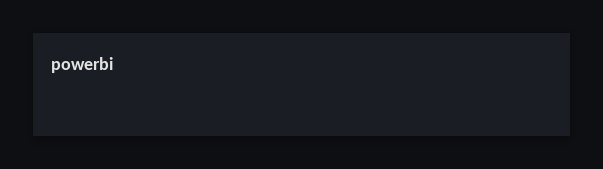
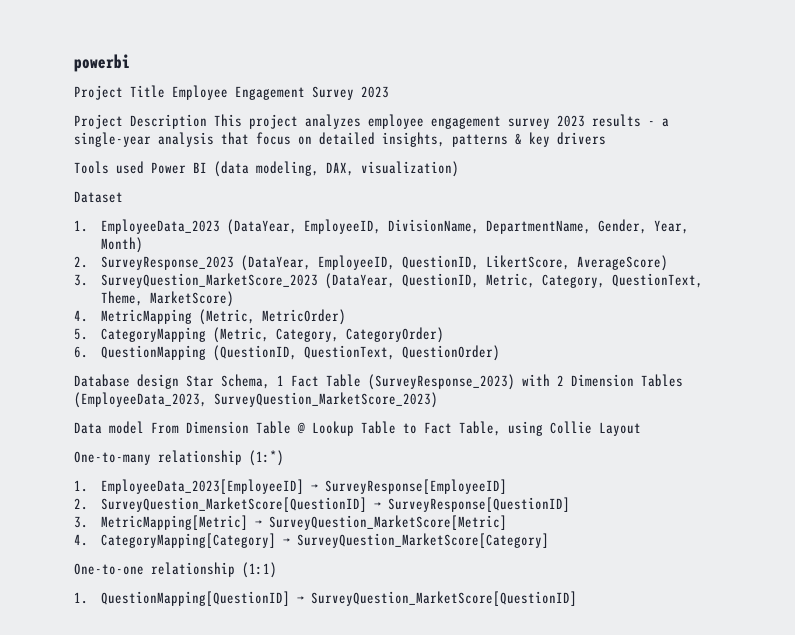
(113, 65) none -> [74,85,389,100] [74,114,669,129] [74,132,606,147] [74,161,459,177] [74,191,123,203] [74,219,690,235] [101,237,144,253] [74,255,669,271] [74,273,704,289] [101,291,235,307] [74,309,347,325] [74,327,445,343] [74,345,501,361] [74,374,683,390] [74,392,438,408] [74,421,641,436] [74,450,284,466] [74,479,508,494] [74,497,571,512] [74,515,508,530] [74,533,550,548] [74,562,277,578] [74,591,578,606] // Project Title Employee Engagement Survey 2023 // Project Description This project analyzes employee engagement survey 2023 results - a single-year analysis that focus on detailed insights, patterns & key drivers // Tools used Power BI (data modeling, DAX, visualization) // Dataset // 1. EmployeeData_2023 (DataYear, EmployeeID, DivisionName, DepartmentName, Gender, Year, Month) // 2. SurveyResponse_2023 (DataYear, EmployeeID, QuestionID, LikertScore, AverageScore) // 3. SurveyQuestion_MarketScore_2023 (DataYear, QuestionID, Metric, Category, QuestionText, Theme, MarketScore) // 4. MetricMapping (Metric, MetricOrder) // 5. CategoryMapping (Metric, Category, CategoryOrder) // 6. QuestionMapping (QuestionID, QuestionText, QuestionOrder) // Database design Star Schema, 1 Fact Table (SurveyResponse_2023) with 2 Dimension Tables (EmployeeData_2023, SurveyQuestion_MarketScore_2023) // Data model From Dimension Table @ Lookup Table to Fact Table, using Collie Layout // One-to-many relationship (1:*) // 1. EmployeeData_2023[EmployeeID] → SurveyResponse[EmployeeID] // 2. SurveyQuestion_MarketScore[QuestionID] → SurveyResponse[QuestionID] // 3. MetricMapping[Metric] → SurveyQuestion_MarketScore[Metric] // 4. CategoryMapping[Category] → SurveyQuestion_MarketScore[Category] // One-to-one relationship (1:1) // 1. QuestionMapping[QuestionID] → SurveyQuestion_MarketScore[QuestionID]

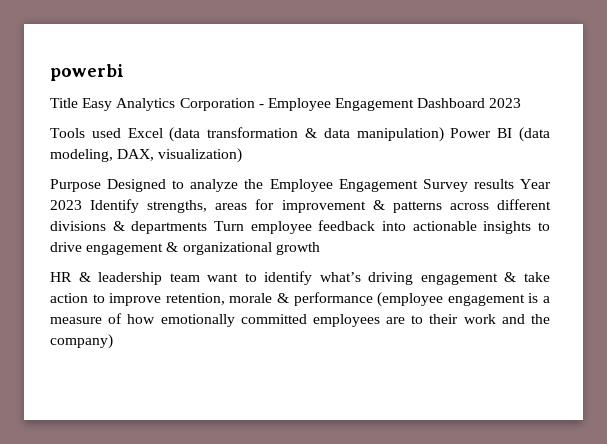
[74,85,354,100] Project Title Employee Engagement Survey -> [50,98,486,111] Title Easy Analytics Corporation - Employee Engagement Dashboard
[74,114,669,129] [74,132,606,147] [74,161,144,174] Project Description This project analyzes employee engagement survey 2023 results - a single-year analysis that focus on detailed insights, patterns & key drivers // Tools used -> [50,127,444,142] Tools used Excel (data transformation & data manipulation)
[74,191,123,203] [74,219,690,235] [101,237,144,253] [74,255,669,271] [74,273,704,289] [101,291,235,307] [74,309,347,325] [74,327,445,343] [74,345,501,361] [74,374,683,390] [74,392,438,408] [74,421,641,436] [74,450,284,466] [74,479,508,494] [74,497,571,512] [74,515,508,530] [74,533,550,548] [74,562,277,578] [74,591,578,606] Dataset // 1. EmployeeData_2023 (DataYear, EmployeeID, DivisionName, DepartmentName, Gender, Year, Month) // 2. SurveyResponse_2023 (DataYear, EmployeeID, QuestionID, LikertScore, AverageScore) // 3. SurveyQuestion_MarketScore_2023 (DataYear, QuestionID, Metric, Category, QuestionText, Theme, MarketScore) // 4. MetricMapping (Metric, MetricOrder) // 5. CategoryMapping (Metric, Category, CategoryOrder) // 6. QuestionMapping (QuestionID, QuestionText, QuestionOrder) // Database design Star Schema, 1 Fact Table (SurveyResponse_2023) with 2 Dimension Tables (EmployeeData_2023, SurveyQuestion_MarketScore_2023) // Data model From Dimension Table @ Lookup Table to Fact Table, using Collie Layout // One-to-many relationship (1:*) // 1. EmployeeData_2023[EmployeeID] → SurveyResponse[EmployeeID] // 2. SurveyQuestion_MarketScore[QuestionID] → SurveyResponse[QuestionID] // 3. MetricMapping[Metric] → SurveyQuestion_MarketScore[Metric] // 4. CategoryMapping[Category] → SurveyQuestion_MarketScore[Category] // One-to-one relationship (1:1) // 1. QuestionMapping[QuestionID] → SurveyQuestion_MarketScore[QuestionID] -> [50,179,551,192] [50,199,551,213] [50,220,550,234] [50,242,320,255] [50,271,550,285] [50,292,550,307] [50,313,550,327] [50,334,113,349] Purpose Designed to analyze the Employee Engagement Survey results Year 2023 Identify strengths, areas for improvement & patterns across different divisions & departments Turn employee feedback into actionable insights to drive engagement & organizational growth // HR & leadership team want to identify what’s driving engagement & take action to improve retention, morale & performance (employee engagement is a measure of how emotionally committed employees are to their work and the company)

